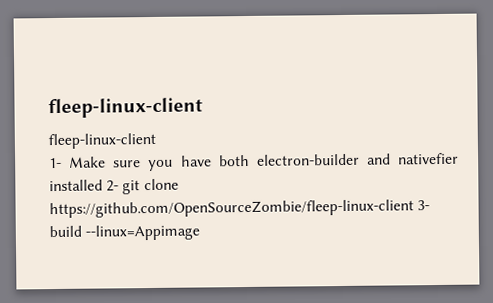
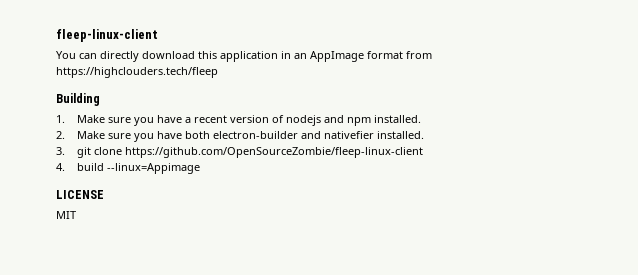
[48,97,203,119] [48,132,156,150] [49,157,62,169] fleep-linux-client // fleep-linux-client // 1- -> [56,29,158,42] [56,51,432,62] [56,67,218,78] [56,93,100,106] [56,115,422,126] [56,131,65,139] fleep-linux-client // You can directly download this application in an AppImage format from https://highclouders.tech/fleep // Building // 1. Make sure you have a recent version of nodejs and npm installed. // 2.
[49,179,120,192] installed 2- -> [377,131,425,139] [56,147,65,155] installed. // 3.
[417,200,431,211] 3- -> [56,163,65,171] // 4.
(201, 232) none -> [56,190,104,199] [56,211,76,219] // LICENSE // MIT

